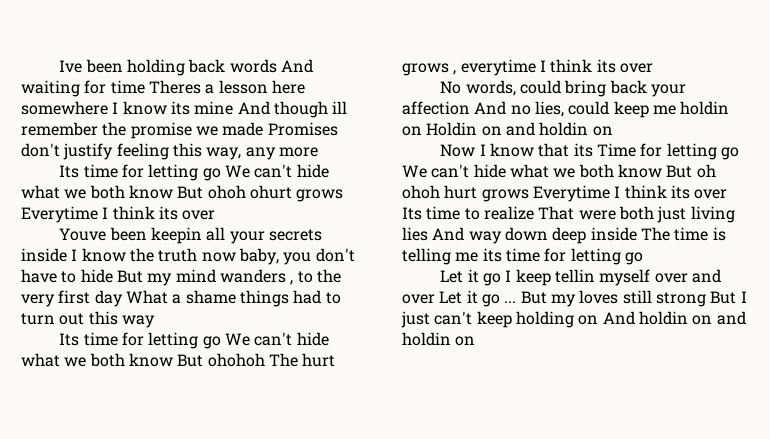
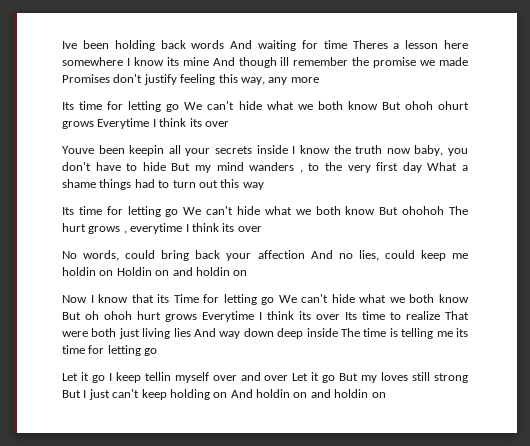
[504,301,517,303] ... -> (336, 379) none

